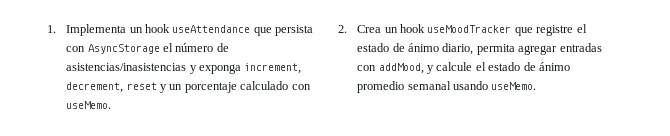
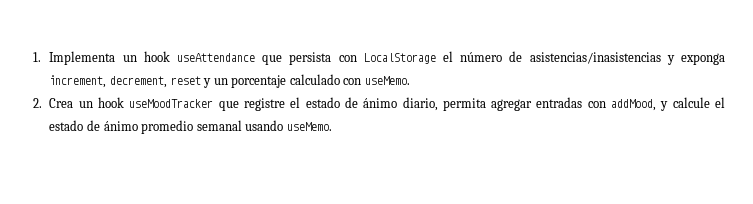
[87,44,160,54] AsyncStorage -> [363,53,436,64] LocalStorage

